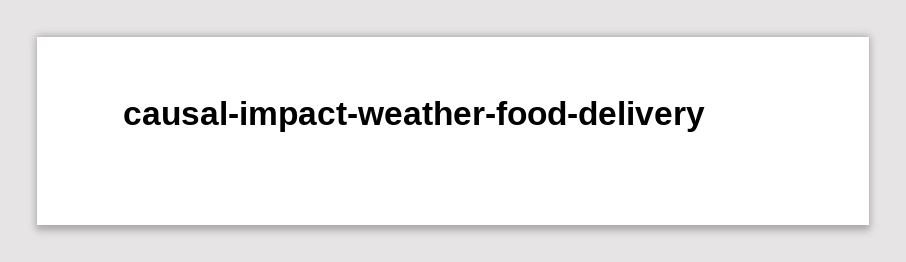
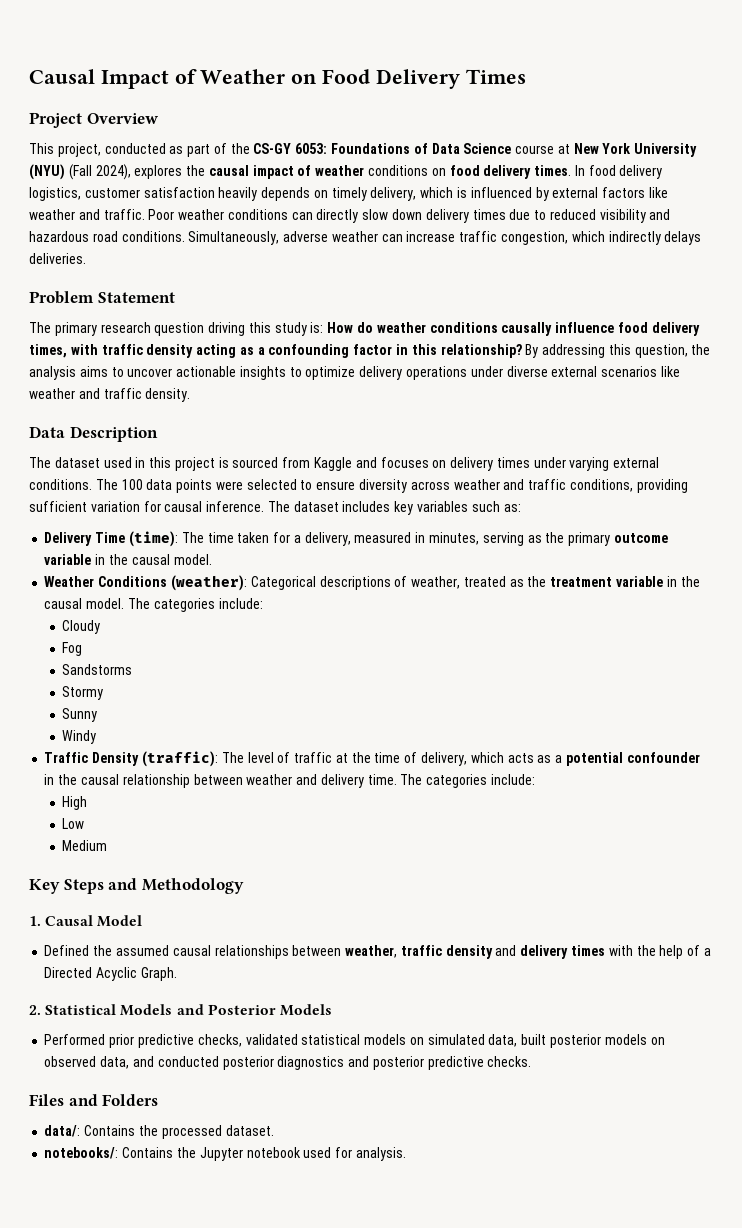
[123,101,705,132] causal-impact-weather-food-delivery -> [29,69,526,89] [29,112,159,128] [29,143,698,157] [29,164,663,180] [29,187,668,201] [29,209,671,223] [29,231,702,245] [29,253,86,264] [29,291,175,304] [29,322,700,336] [29,344,711,358] [29,366,680,380] [29,388,191,402] [29,426,158,442] [29,457,660,471] [29,479,688,493] [29,501,521,515] [44,531,668,547] [44,554,212,565] [44,575,700,591] [44,598,263,612] [62,620,101,634] [62,642,83,656] [62,664,133,675] [62,686,104,700] [62,708,98,722] [62,730,97,744] [44,751,700,767] [44,774,535,788] [62,796,88,810] [62,818,85,829] [62,840,108,851] [29,878,244,894] [29,915,143,927] [44,945,711,959] [44,967,177,981] [29,1004,332,1016] [44,1034,665,1048] [44,1056,532,1070] [29,1094,159,1106] [44,1125,274,1139] [44,1147,406,1161] Causal Impact of Weather on Food Delivery Times // Project Overview // This project, conducted as part of the CS-GY 6053: Foundations of Data Science course at New York University (NYU) (Fall 2024), explores the causal impact of weather conditions on food delivery times. In food delivery logistics, customer satisfaction heavily depends on timely delivery, which is influenced by external factors like weather and traffic. Poor weather conditions can directly slow down delivery times due to reduced visibility and hazardous road conditions. Simultaneously, adverse weather can increase traffic congestion, which indirectly delays deliveries. // Problem Statement // The primary research question driving this study is: How do weather conditions causally influence food delivery times, with traffic density acting as a confounding factor in this relationship? By addressing this question, the analysis aims to uncover actionable insights to optimize delivery operations under diverse external scenarios like weather and traffic density. // Data Description // The dataset used in this project is sourced from Kaggle and focuses on delivery times under varying external conditions. The 100 data points were selected to ensure diversity across weather and traffic conditions, providing sufficient variation for causal inference. The dataset includes key variables such as: // Delivery Time (time): The time taken for a delivery, measured in minutes, serving as the primary outcome variable in the causal model. // Weather Conditions (weather): Categorical descriptions of weather, treated as the treatment variable in the causal model. The categories include: // Cloudy // Fog // Sandstorms // Stormy // Sunny // Windy // Traffic Density (traffic): The level of traffic at the time of delivery, which acts as a potential confounder in the causal relationship between weather and delivery time. The categories include: // High // Low // Medium // Key Steps and Methodology // 1. Causal Model // Defined the assumed causal relationships between weather, traffic density and delivery times with the help of a Directed Acyclic Graph. // 2. Statistical Models and Posterior Models // Performed prior predictive checks, validated statistical models on simulated data, built posterior models on observed data, and conducted posterior diagnostics and posterior predictive checks. // Files and Folders // data/: Contains the processed dataset. // notebooks/: Contains the Jupyter notebook used for analysis.

